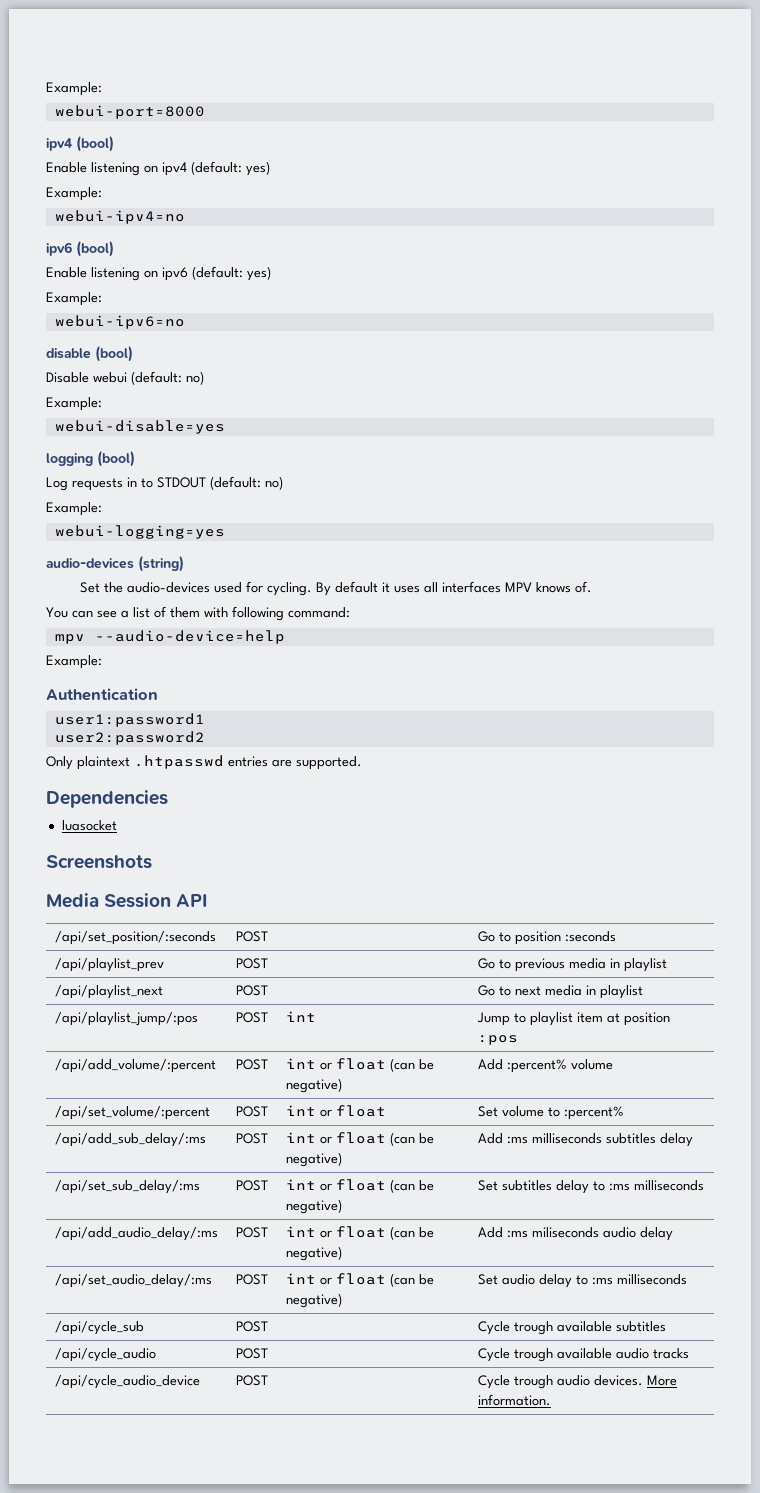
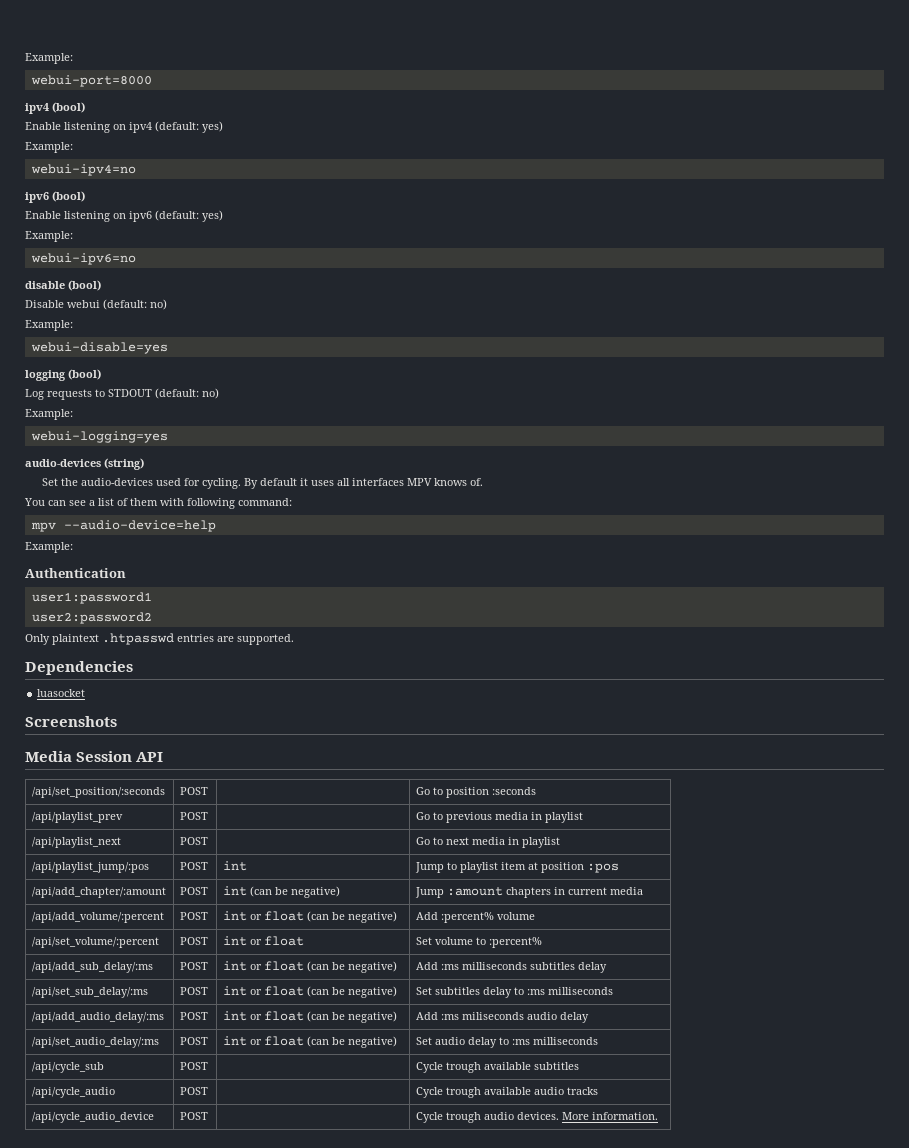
[127,477,137,487] in -> (92, 394) none
(518, 1040) none -> [31,887,166,898] [179,887,208,895] [222,886,340,898] [414,887,643,898] // /api/add_chapter/:amount | POST | int (can be negative) | Jump :amount chapters in current media

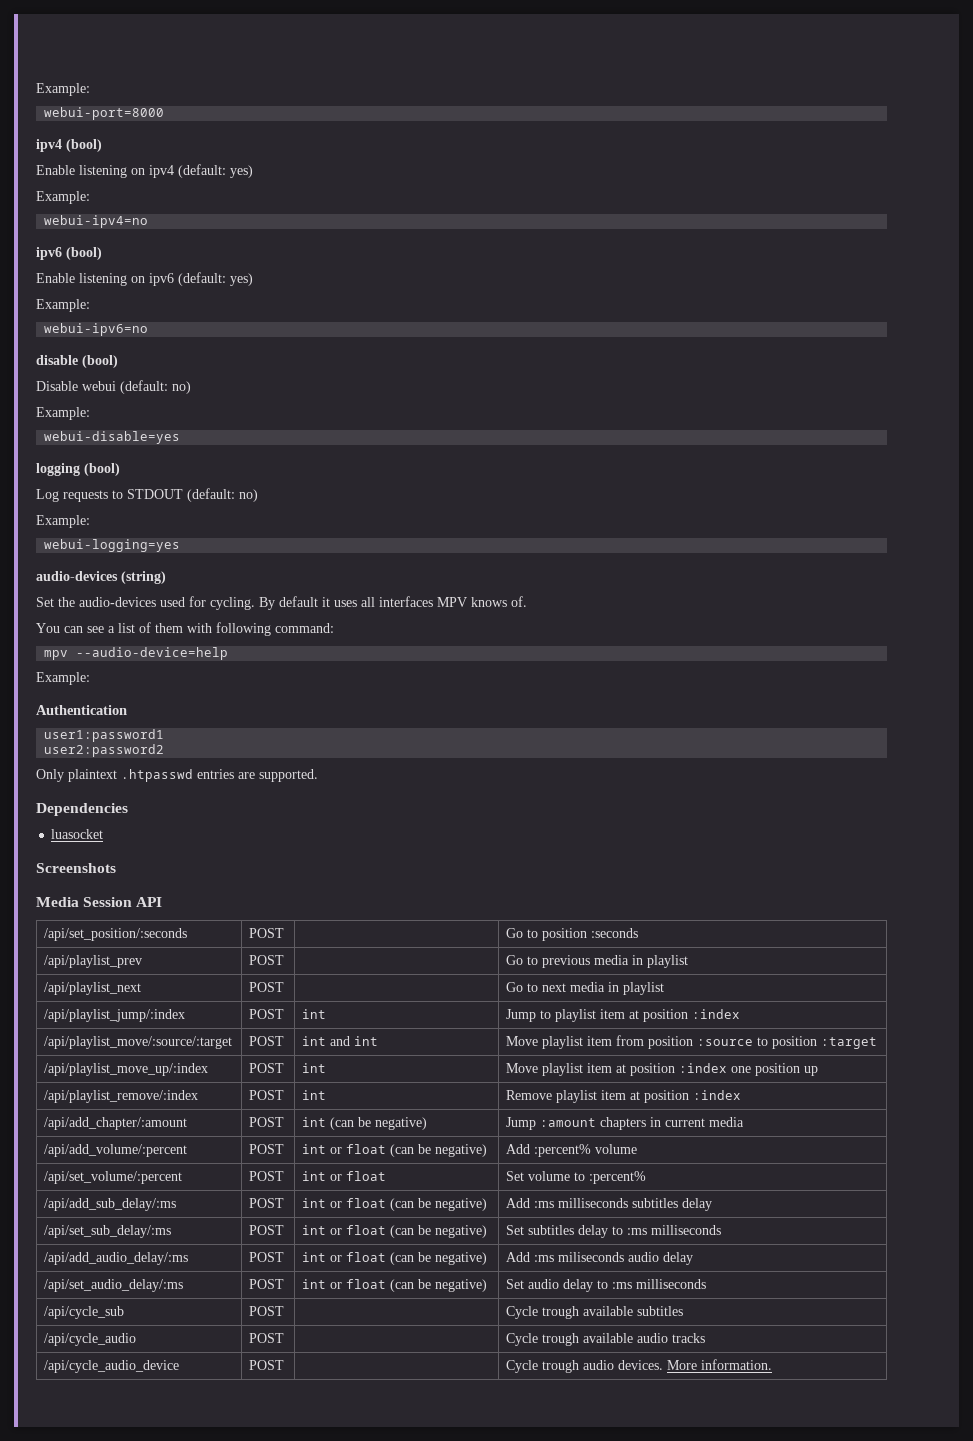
[31,862,149,873] /api/playlist_jump/:pos -> [44,1009,186,1022] /api/playlist_jump/:index
[586,863,619,873] :pos -> [692,1009,741,1019] [44,1036,233,1049] [249,1036,285,1046] [302,1036,379,1046] [506,1035,878,1049] [44,1063,209,1076] [249,1063,285,1073] [302,1063,327,1073] [506,1063,819,1076] [44,1090,199,1103] [249,1090,285,1100] [302,1090,327,1100] [506,1090,742,1103] :index // /api/playlist_move/:source/:target | POST | int and int | Move playlist item from position :source to position :target // /api/playlist_move_up/:index | POST | int | Move playlist item at position :index one position up // /api/playlist_remove/:index | POST | int | Remove playlist item at position :index

